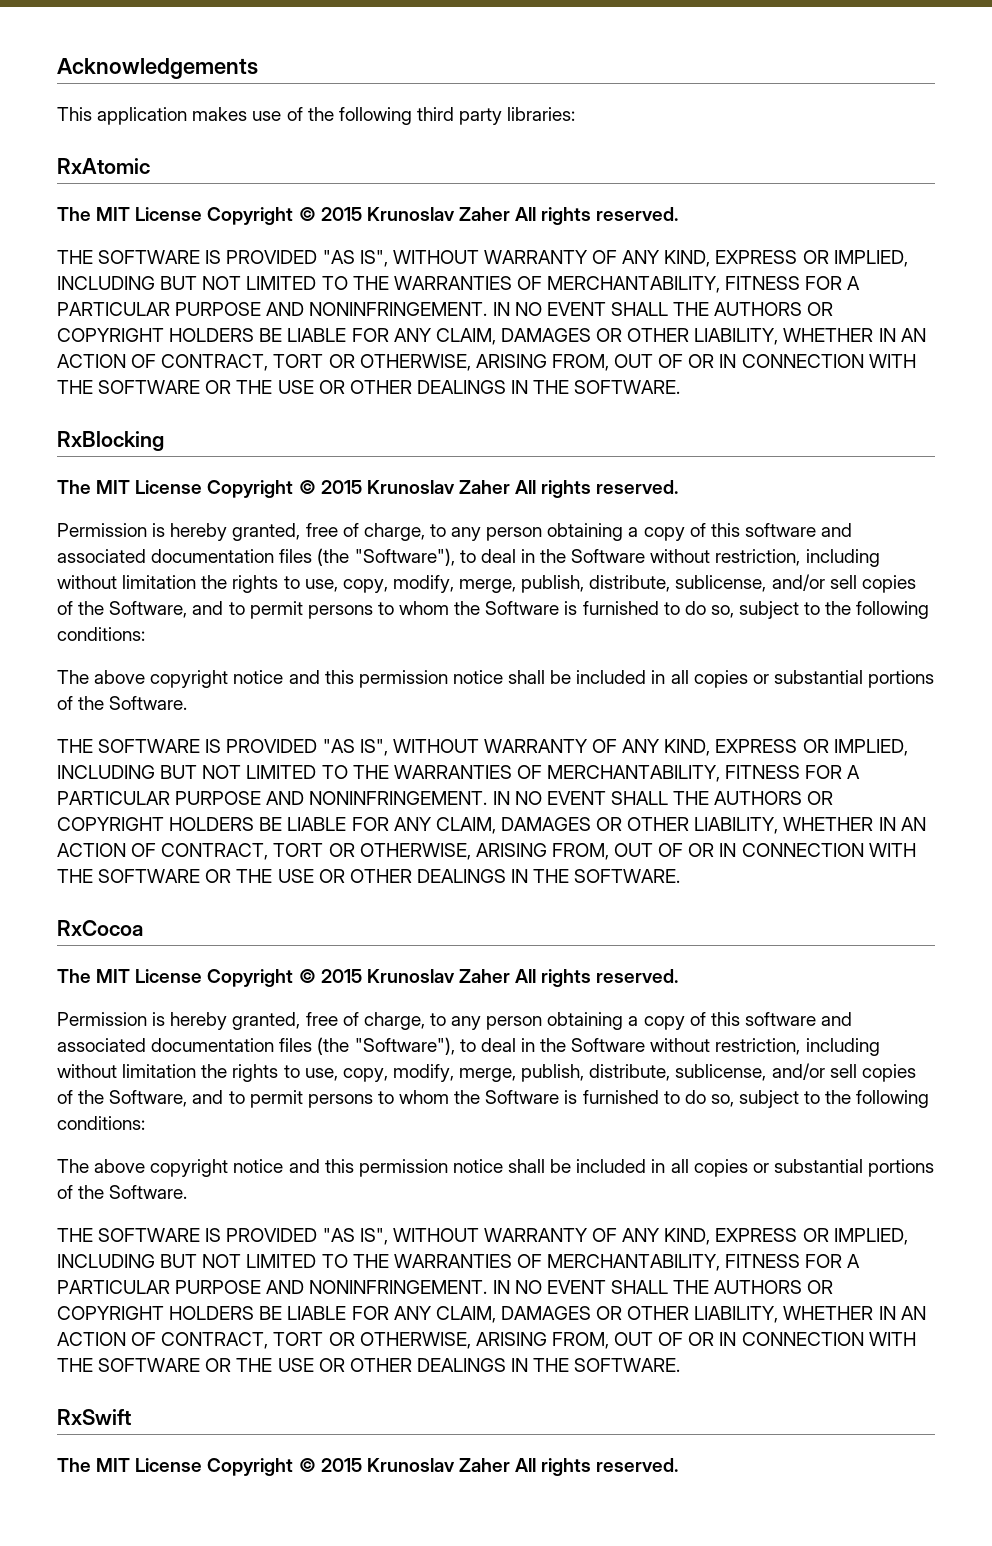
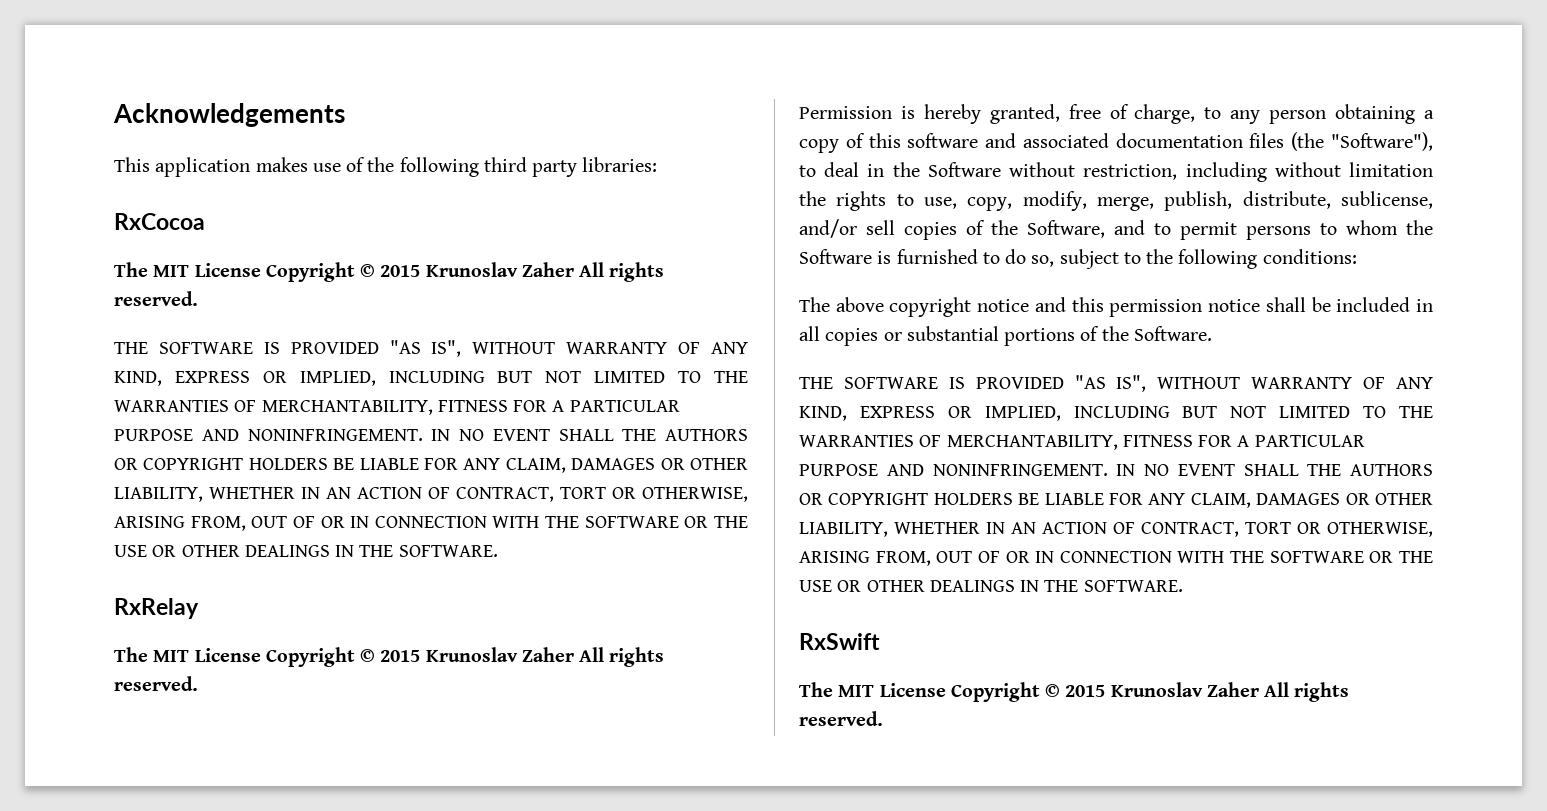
[57,158,150,174] RxAtomic -> [114,213,205,230] RxCocoa
[57,431,164,451] [57,480,679,498] [57,523,853,541] [57,548,880,567] [57,574,916,593] [57,601,930,619] [57,627,145,641] [57,670,935,688] [57,696,188,710] [57,739,908,756] [57,765,861,782] [57,791,834,805] [57,817,926,834] [57,843,916,860] [57,869,681,883] [57,920,143,936] RxBlocking // The MIT License Copyright © 2015 Krunoslav Zaher All rights reserved. // Permission is hereby granted, free of charge, to any person obtaining a copy of this software and associated documentation files (the "Software"), to deal in the Software without restriction, including without limitation the rights to use, copy, modify, merge, publish, distribute, sublicense, and/or sell copies of the Software, and to permit persons to whom the Software is furnished to do so, subject to the following conditions: // The above copyright notice and this permission notice shall be included in all copies or substantial portions of the Software. // THE SOFTWARE IS PROVIDED "AS IS", WITHOUT WARRANTY OF ANY KIND, EXPRESS OR IMPLIED, INCLUDING BUT NOT LIMITED TO THE WARRANTIES OF MERCHANTABILITY, FITNESS FOR A PARTICULAR PURPOSE AND NONINFRINGEMENT. IN NO EVENT SHALL THE AUTHORS OR COPYRIGHT HOLDERS BE LIABLE FOR ANY CLAIM, DAMAGES OR OTHER LIABILITY, WHETHER IN AN ACTION OF CONTRACT, TORT OR OTHERWISE, ARISING FROM, OUT OF OR IN CONNECTION WITH THE SOFTWARE OR THE USE OR OTHER DEALINGS IN THE SOFTWARE. // RxCocoa -> [114,598,199,619] RxRelay

